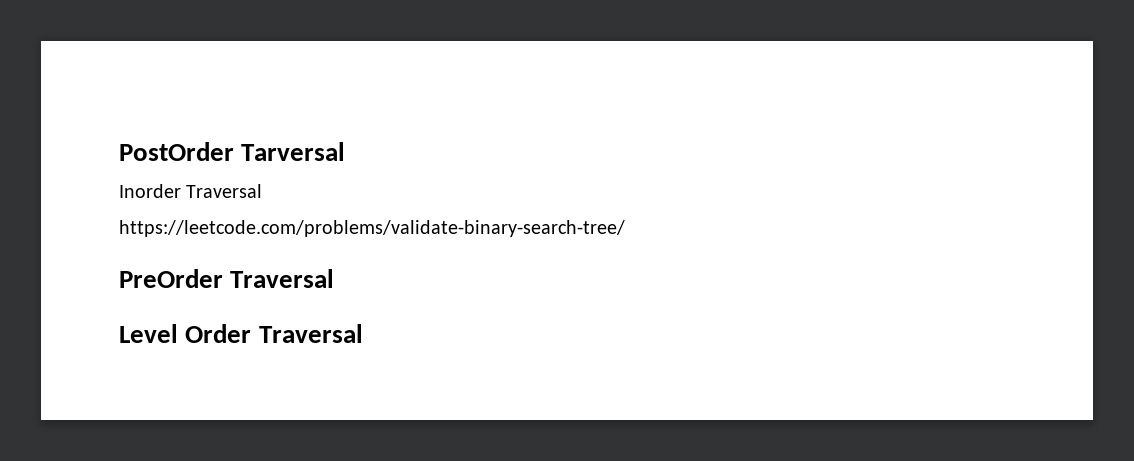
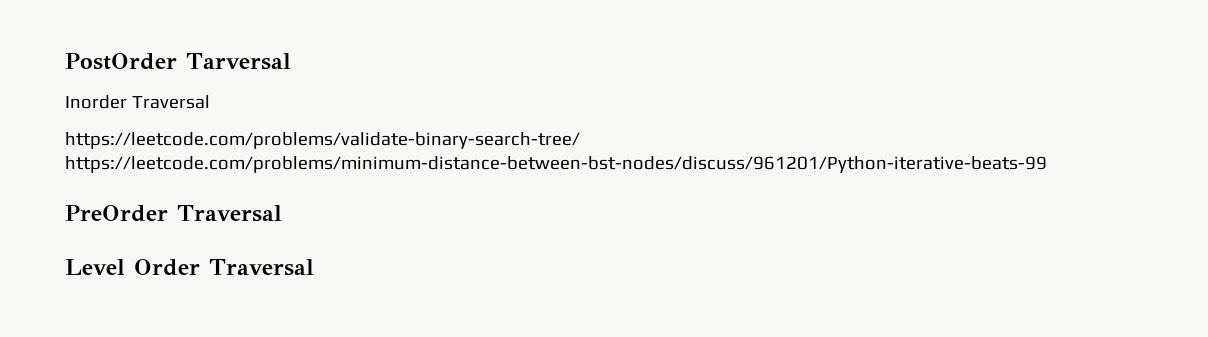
(625, 228) none -> [65,156,1047,173] https://leetcode.com/problems/minimum-distance-between-bst-nodes/discuss/961201/Python-iterative-beats-99

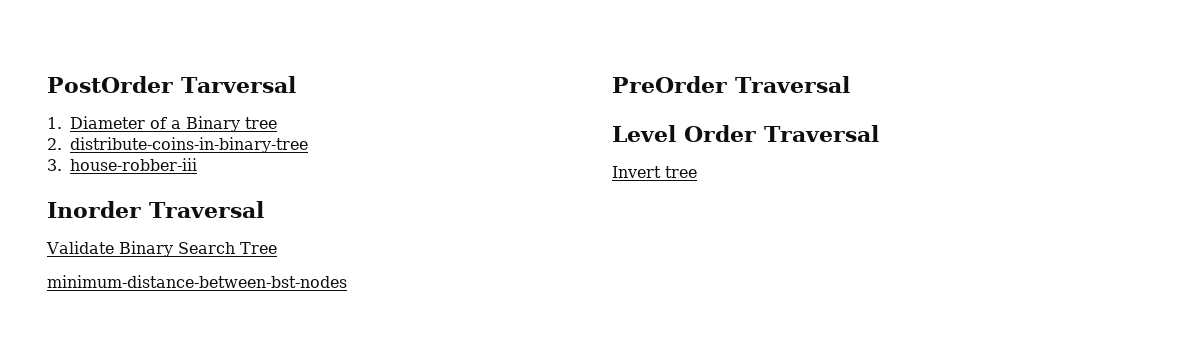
[65,95,210,109] [65,132,580,149] [65,156,1047,173] Inorder Traversal // https://leetcode.com/problems/validate-binary-search-tree/ https://leetcode.com/problems/minimum-distance-between-bst-nodes/discuss/961201/Python-iterative-beats-99 -> [47,116,277,132] [47,137,308,153] [47,158,197,171] [47,201,264,218] [46,241,277,257] [47,275,347,288] 1. Diameter of a Binary tree // 2. distribute-coins-in-binary-tree // 3. house-robber-iii // Inorder Traversal // Validate Binary Search Tree // minimum-distance-between-bst-nodes
(314, 267) none -> [612,166,697,178] // Invert tree

